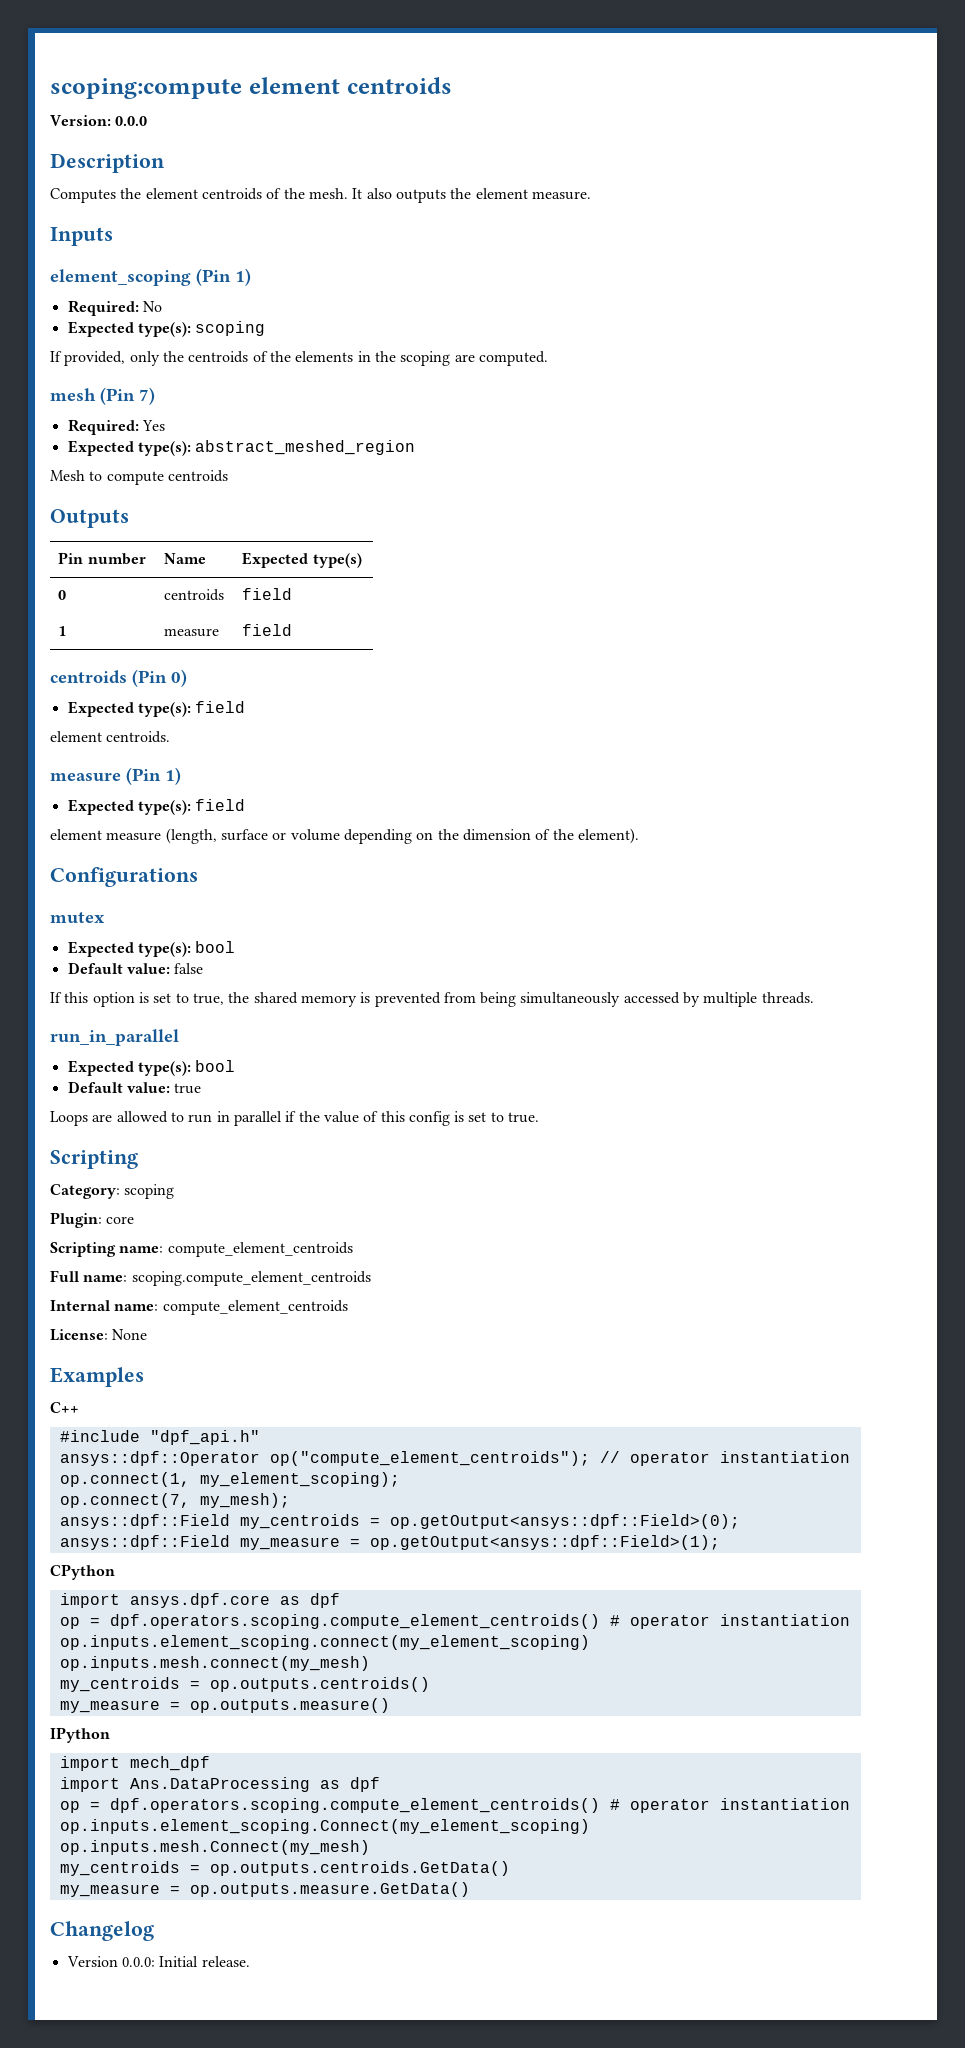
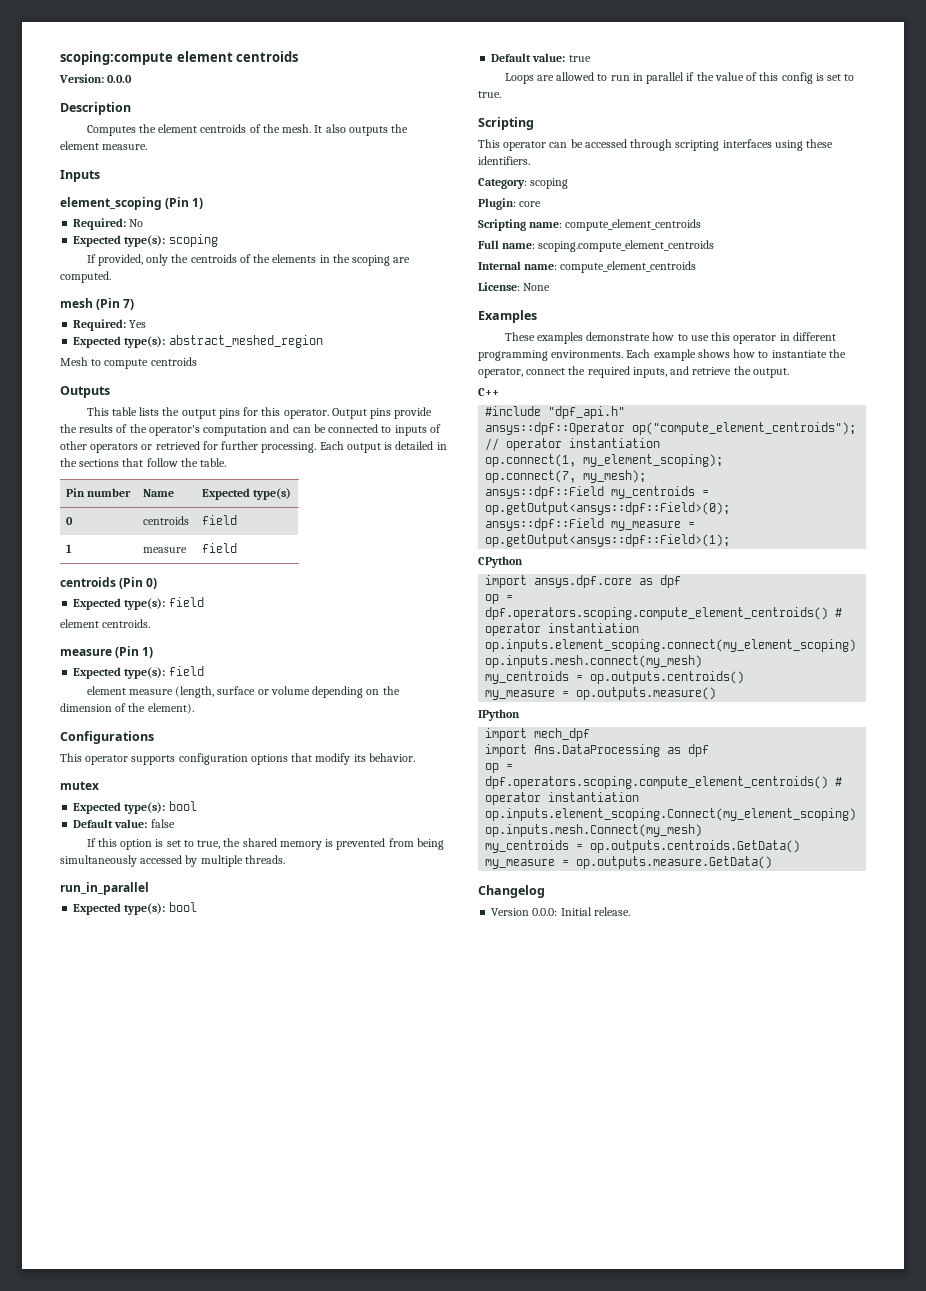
(129, 518) none -> [86,407,433,419] [60,424,441,436] [60,441,447,453] [60,458,227,467] // This table lists the output pins for this operator. Output pins provide the results of the operator's computation and can be connected to inputs of other operators or retrieved for further processing. Each output is detailed in the sections that follow the table.
(198, 877) none -> [60,753,415,765] // This operator supports configuration options that modify its behavior.
(138, 1159) none -> [478,139,834,151] [478,156,530,165] // This operator can be accessed through scripting interfaces using these identifiers.
(144, 1377) none -> [504,332,836,344] [478,349,846,361] [478,366,789,378] // These examples demonstrate how to use this operator in different programming environments. Each example shows how to instantiate the operator, connect the required inputs, and retrieve the output.

